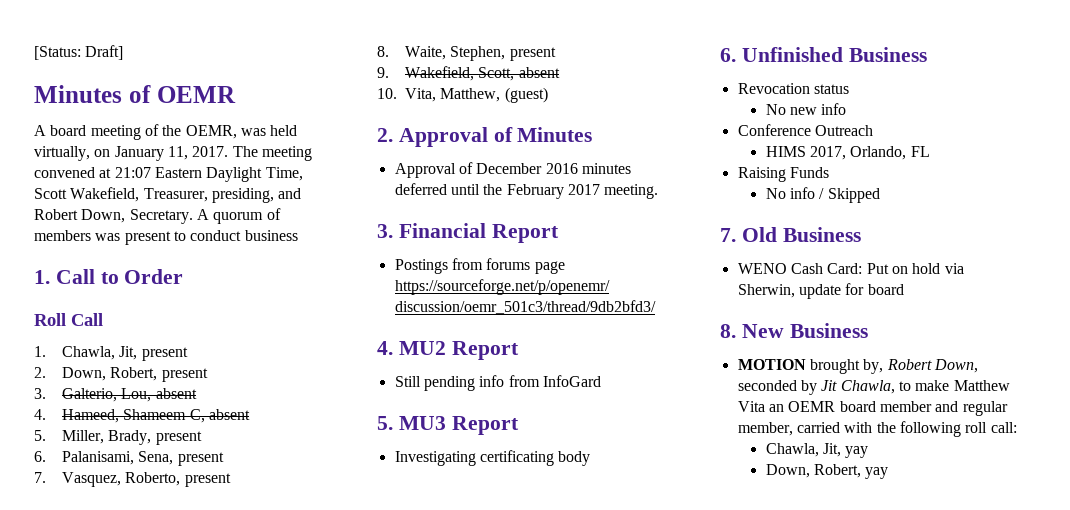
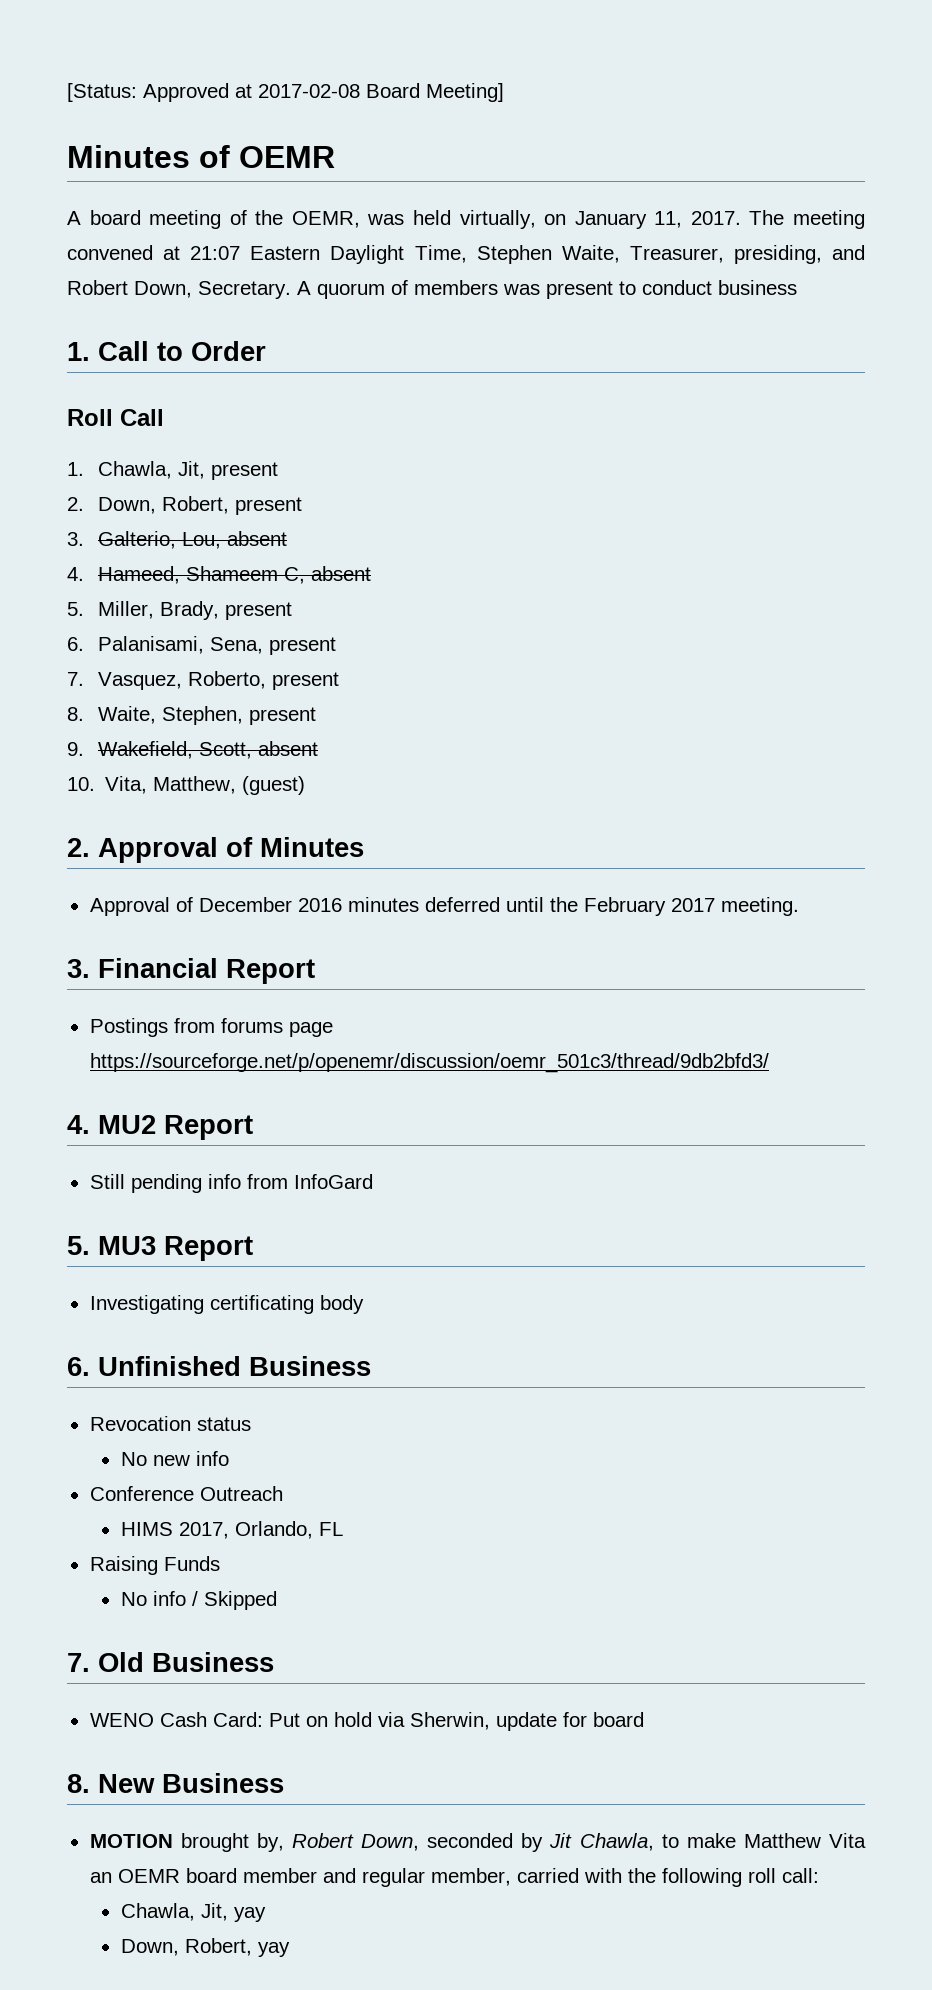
[85,45,124,60] Draft] -> [143,83,504,102] Approved at 2017-02-08 Board Meeting]
[34,187,140,202] Scott Wakefield, -> [476,245,620,264] Stephen Waite,

